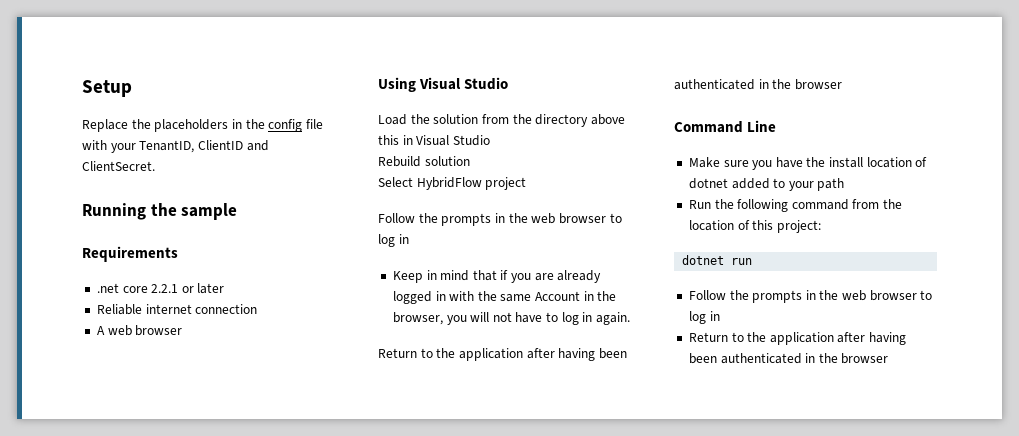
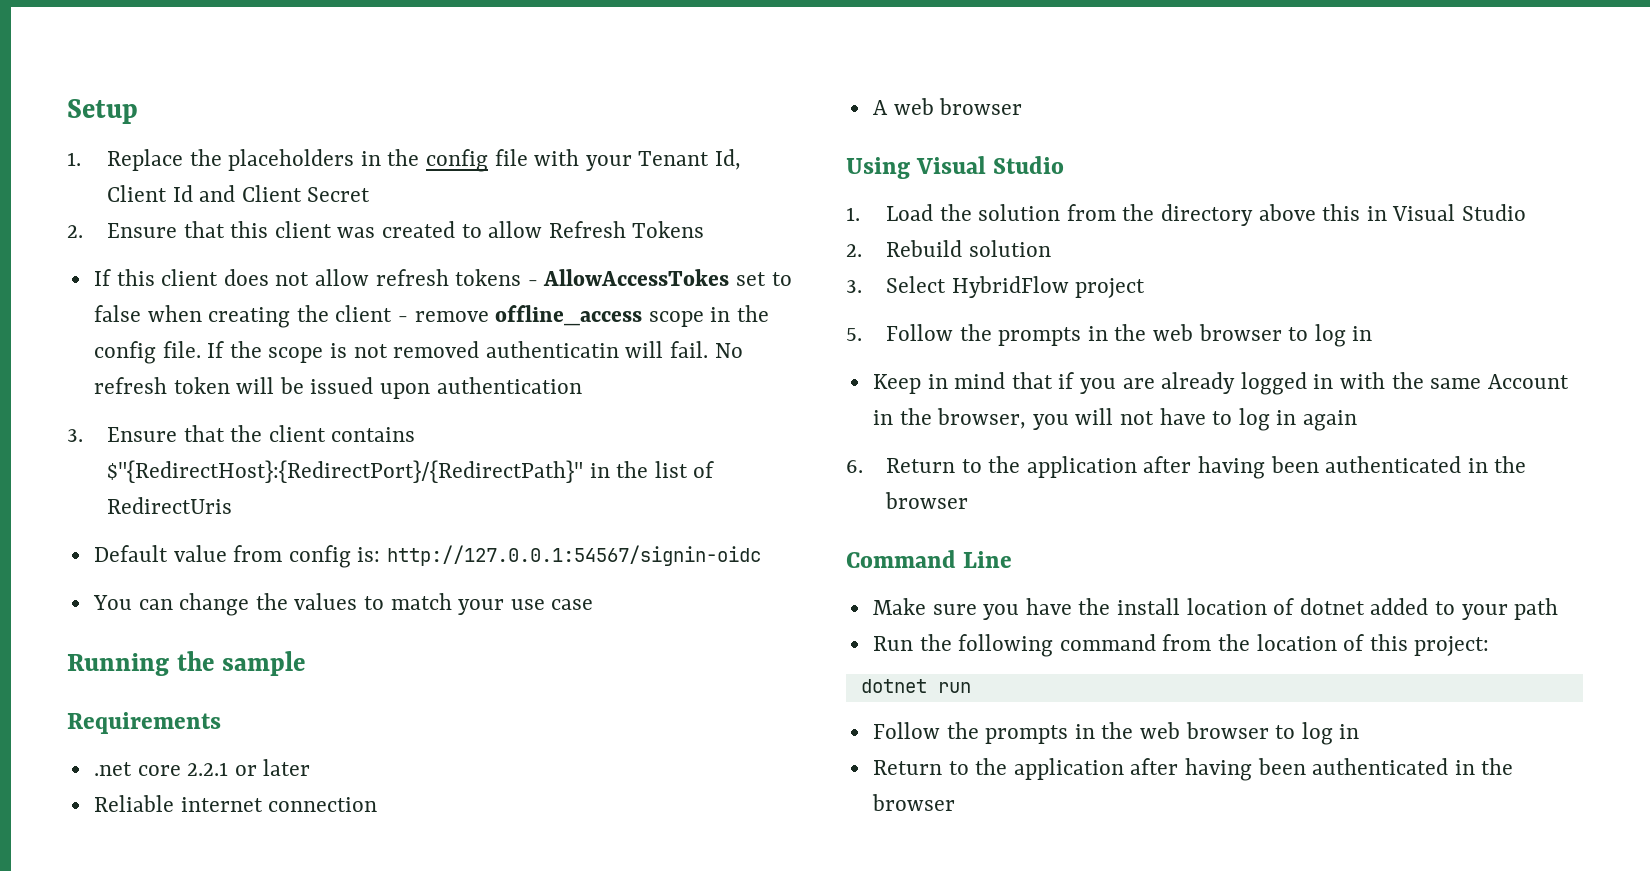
(132, 88) none -> [67,152,81,166] 1.
[139,140,269,153] [82,161,155,171] TenantID, ClientID and ClientSecret. -> [638,149,742,170] [106,185,371,202] [67,221,705,238] [93,269,792,286] [93,305,770,328] [93,341,743,364] [93,377,582,399] [67,425,416,442] [106,460,715,483] [106,497,232,514] [93,545,762,568] [92,593,594,616] Tenant Id, Client Id and Client Secret // 2. Ensure that this client was created to allow Refresh Tokens // If this client does not allow refresh tokens - AllowAccessTokes set to false when creating the client - remove offline_access scope in the config file. If the scope is not removed authenticatin will fail. No refresh token will be issued upon authentication // 3. Ensure that the client contains $"{RedirectHost}:{RedirectPort}/{RedirectPath}" in the list of RedirectUris // Default value from config is: http://127.0.0.1:54567/signin-oidc // You can change the values to match your use case
(509, 83) none -> [846,207,860,221] 1.
(490, 140) none -> [846,244,862,257] 2.
(470, 161) none -> [846,280,862,293] 3.
(527, 183) none -> [846,328,862,341] 5.
[596,312,631,325] again. // -> [1303,410,1358,431] [846,460,863,473] again // 6.

